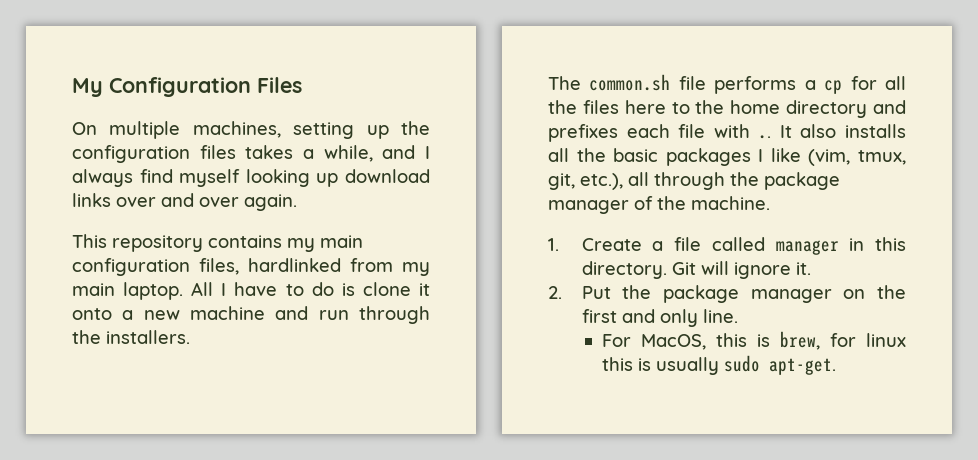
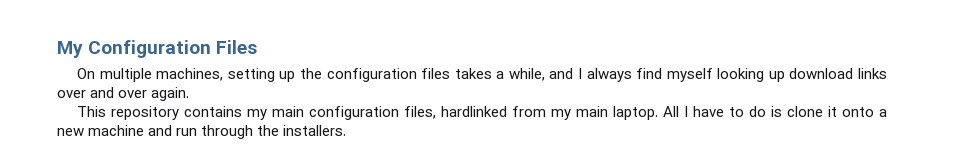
[548,74,906,94] [548,100,906,118] [548,124,906,142] [548,148,906,166] [548,172,840,190] [548,196,770,214] [548,237,906,255] [581,261,811,279] [548,285,906,303] [581,309,738,327] [601,331,906,350] [601,355,836,375] // The common.sh file performs a cp for all the files here to the home directory and prefixes each file with .. It also installs all the basic packages I like (vim, tmux, git, etc.), all through the package manager of the machine. // 1. Create a file called manager in this directory. Git will ignore it. // 2. Put the package manager on the first and only line. // For MacOS, this is brew, for linux this is usually sudo apt-get. -> (347, 130) none

